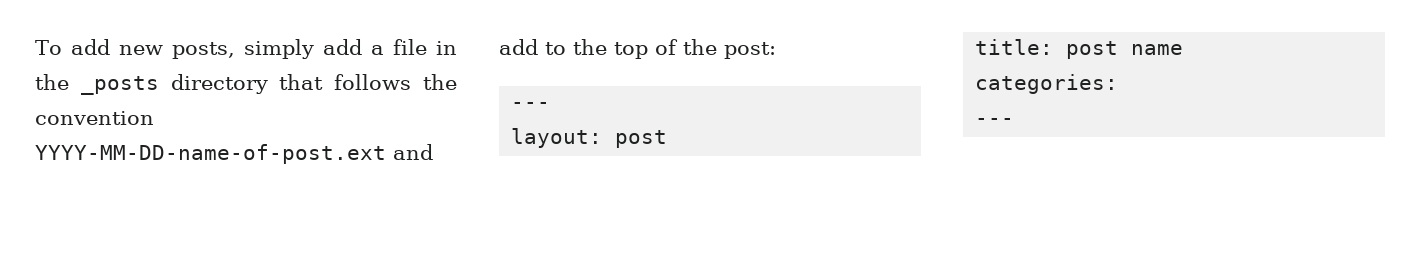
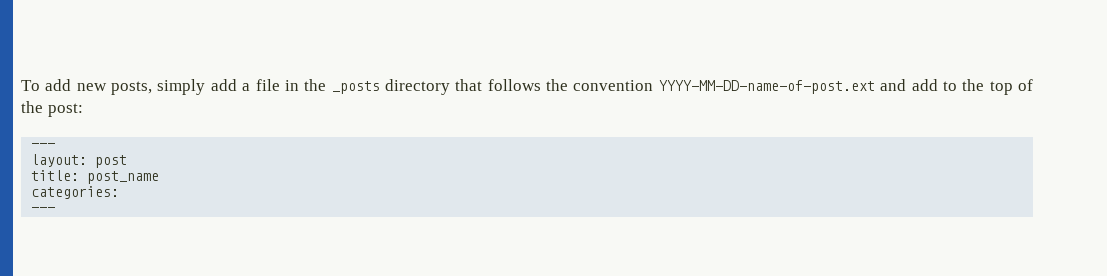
[1066,41,1184,59] post name -> [87,171,160,184] post_name

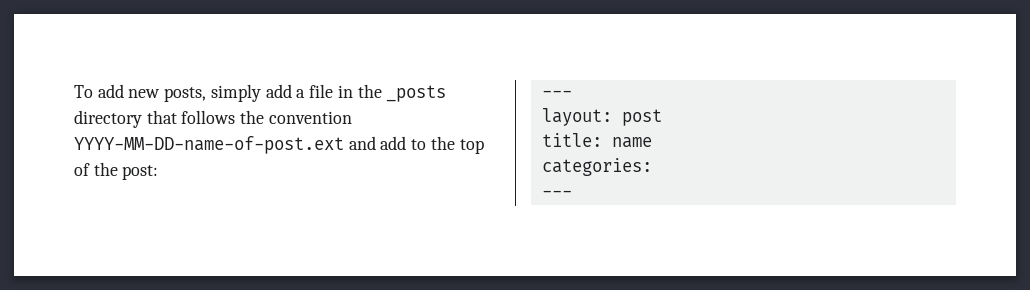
[87,171,160,184] post_name -> [611,137,652,148] name

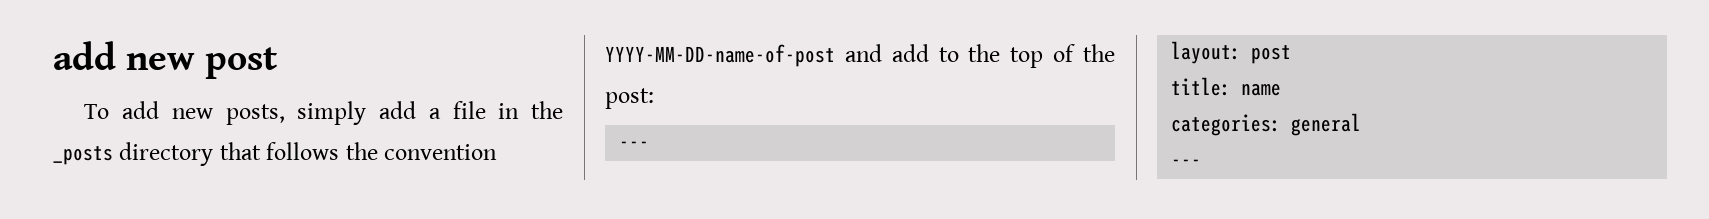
(74, 91) none -> [53,41,278,79] add new post //
[74,136,344,154] YYYY-MM-DD-name-of-post.ext -> [605,44,835,67] YYYY-MM-DD-name-of-post
(652, 167) none -> [1291,113,1362,136] general

